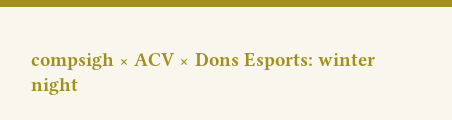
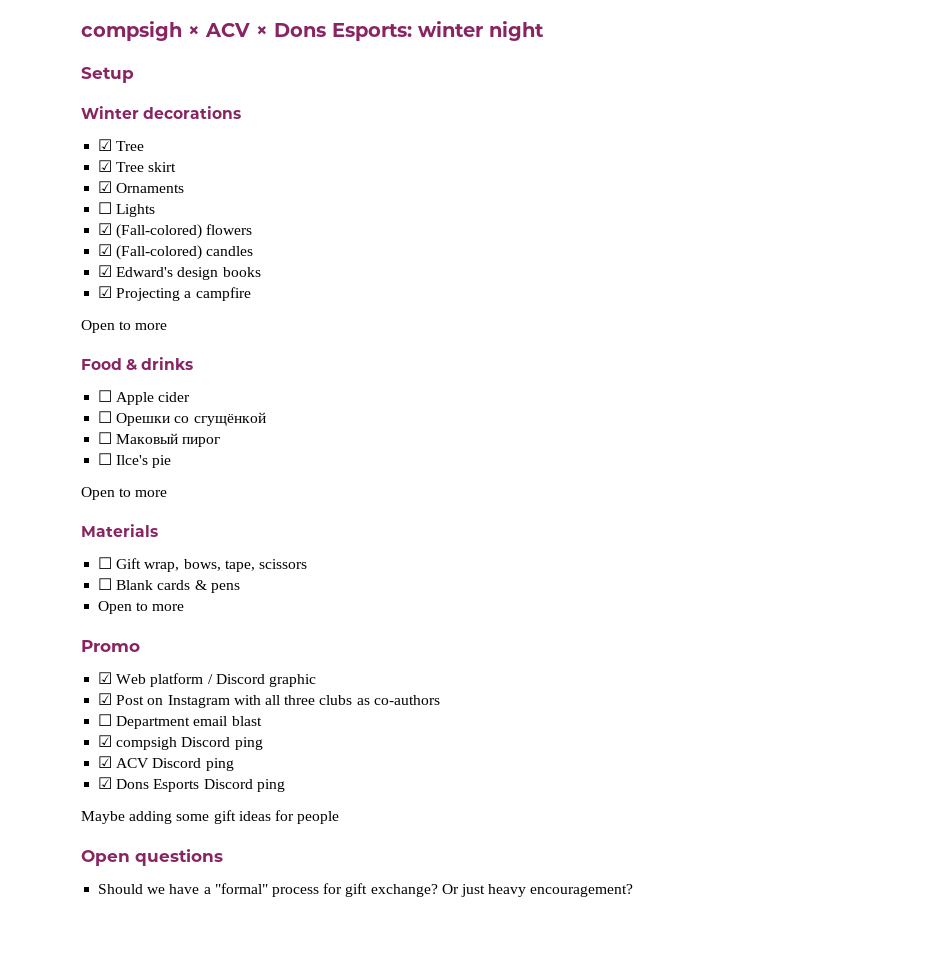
(78, 86) none -> [81,67,134,83] [81,106,242,119] [98,139,145,151] [98,160,177,172] [98,181,185,193] [98,202,156,217] [98,223,253,239] [98,244,254,260] [98,265,261,280] [98,286,251,301] [81,320,168,333] [81,357,194,370] [98,390,191,405] [98,411,266,426] [98,432,221,447] [98,453,172,468] [81,487,168,500] [81,524,158,537] [98,557,307,572] [98,578,240,593] [98,601,185,614] [81,640,140,652] [98,672,316,687] [98,693,440,708] [98,714,262,729] [98,735,263,750] [98,756,234,771] [98,777,285,792] [81,810,340,824] [81,849,223,866] [98,883,634,897] // Setup // Winter decorations // ☑ Tree // ☑ Tree skirt // ☑ Ornaments // ☐ Lights // ☑ (Fall-colored) flowers // ☑ (Fall-colored) candles // ☑ Edward's design books // ☑ Projecting a campfire // Open to more // Food & drinks // ☐ Apple cider // ☐ Орешки со сгущёнкой // ☐ Маковый пирог // ☐ Ilce's pie // Open to more // Materials // ☐ Gift wrap, bows, tape, scissors // ☐ Blank cards & pens // Open to more // Promo // ☑ Web platform / Discord graphic // ☑ Post on Instagram with all three clubs as co-authors // ☐ Department email blast // ☑ compsigh Discord ping // ☑ ACV Discord ping // ☑ Dons Esports Discord ping // Maybe adding some gift ideas for people // Open questions // Should we have a "formal" process for gift exchange? Or just heavy encouragement?

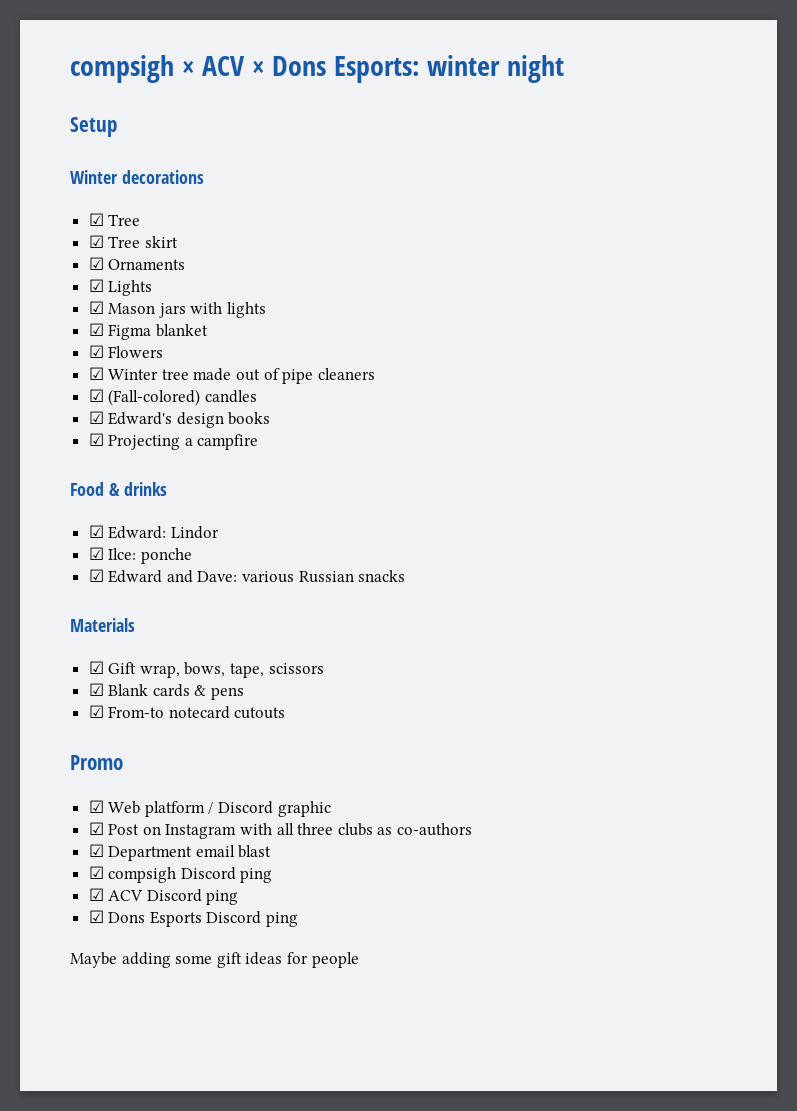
[98,202,113,214] ☐ -> [88,279,104,292] ☑
[116,224,253,239] (Fall-colored) flowers -> [108,302,267,318] [88,323,208,340] [88,345,164,358] [88,367,375,384] Mason jars with lights // ☑ Figma blanket // ☑ Flowers // ☑ Winter tree made out of pipe cleaners
[81,320,168,333] // Open to more -> (259, 442) none
[98,390,191,405] [98,411,266,426] [98,432,221,447] [98,453,172,468] [81,487,168,500] ☐ Apple cider // ☐ Орешки со сгущёнкой // ☐ Маковый пирог // ☐ Ilce's pie // Open to more -> [88,525,219,539] [88,547,192,564] [88,569,406,583] ☑ Edward: Lindor // ☑ Ilce: ponche // ☑ Edward and Dave: various Russian snacks
[98,557,113,569] ☐ -> [88,661,104,674] ☑
[98,578,113,590] ☐ -> [88,683,104,696] ☑
[98,601,185,614] Open to more -> [88,705,286,719] ☑ From-to notecard cutouts
[98,714,113,726] ☐ -> [88,844,104,857] ☑
[81,849,223,866] [98,883,634,897] // Open questions // Should we have a "formal" process for gift exchange? Or just heavy encouragement? -> (359, 960) none

